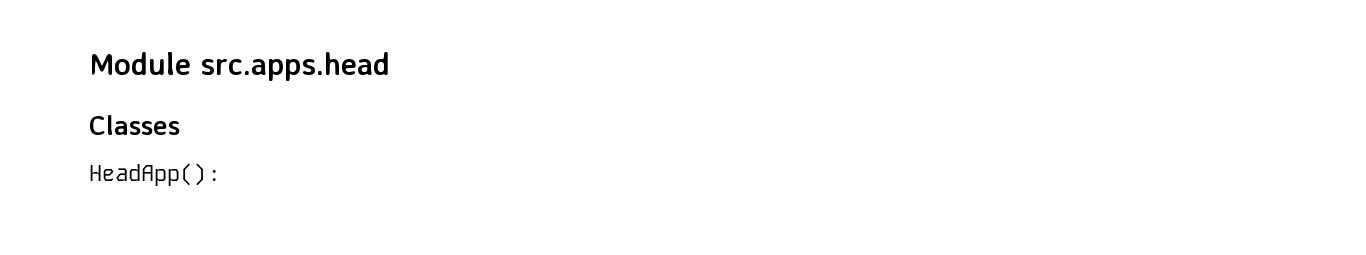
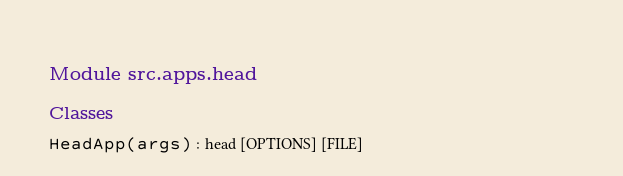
[89,163,217,186] HeadApp() : -> [49,137,364,153] HeadApp(args) : head [OPTIONS] [FILE]

